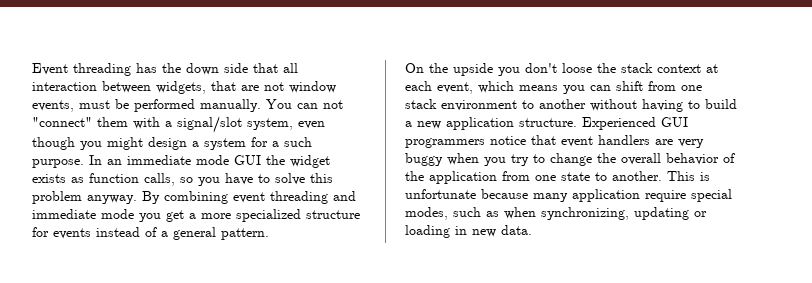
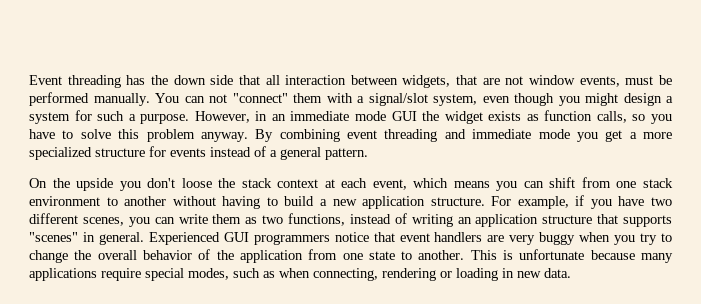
[272,137,312,147] [32,155,102,168] a such purpose. In -> [97,111,268,124] such a purpose. However, in
(577, 122) none -> [491,195,672,209] [29,213,672,227] [29,232,144,245] For example, if you have two different scenes, you can write them as two functions, instead of writing an application structure that supports "scenes" in general.
[572,189,640,202] application -> [29,268,97,281] applications
[541,207,689,220] synchronizing, updating -> [313,268,436,281] connecting, rendering

